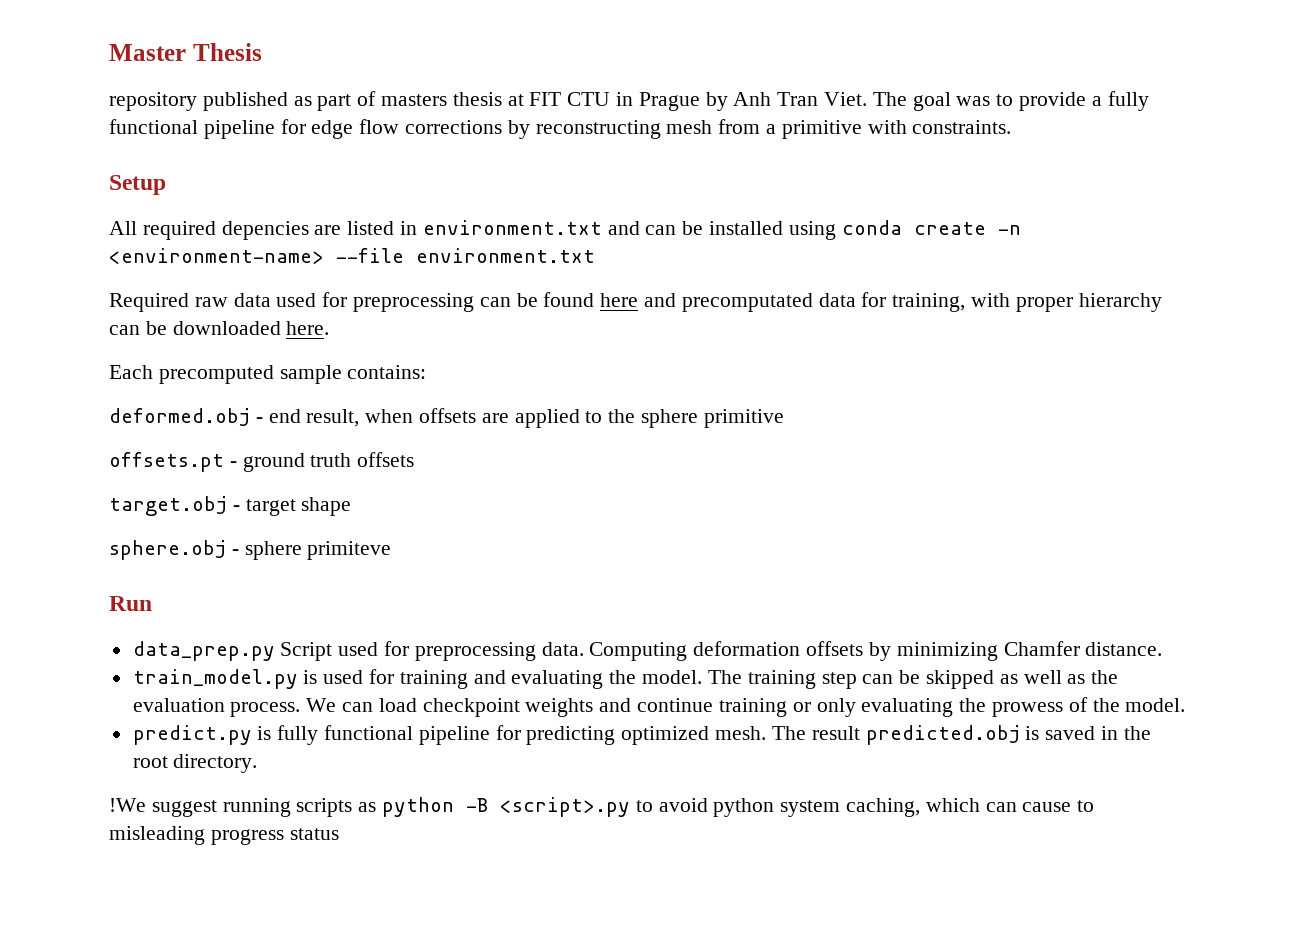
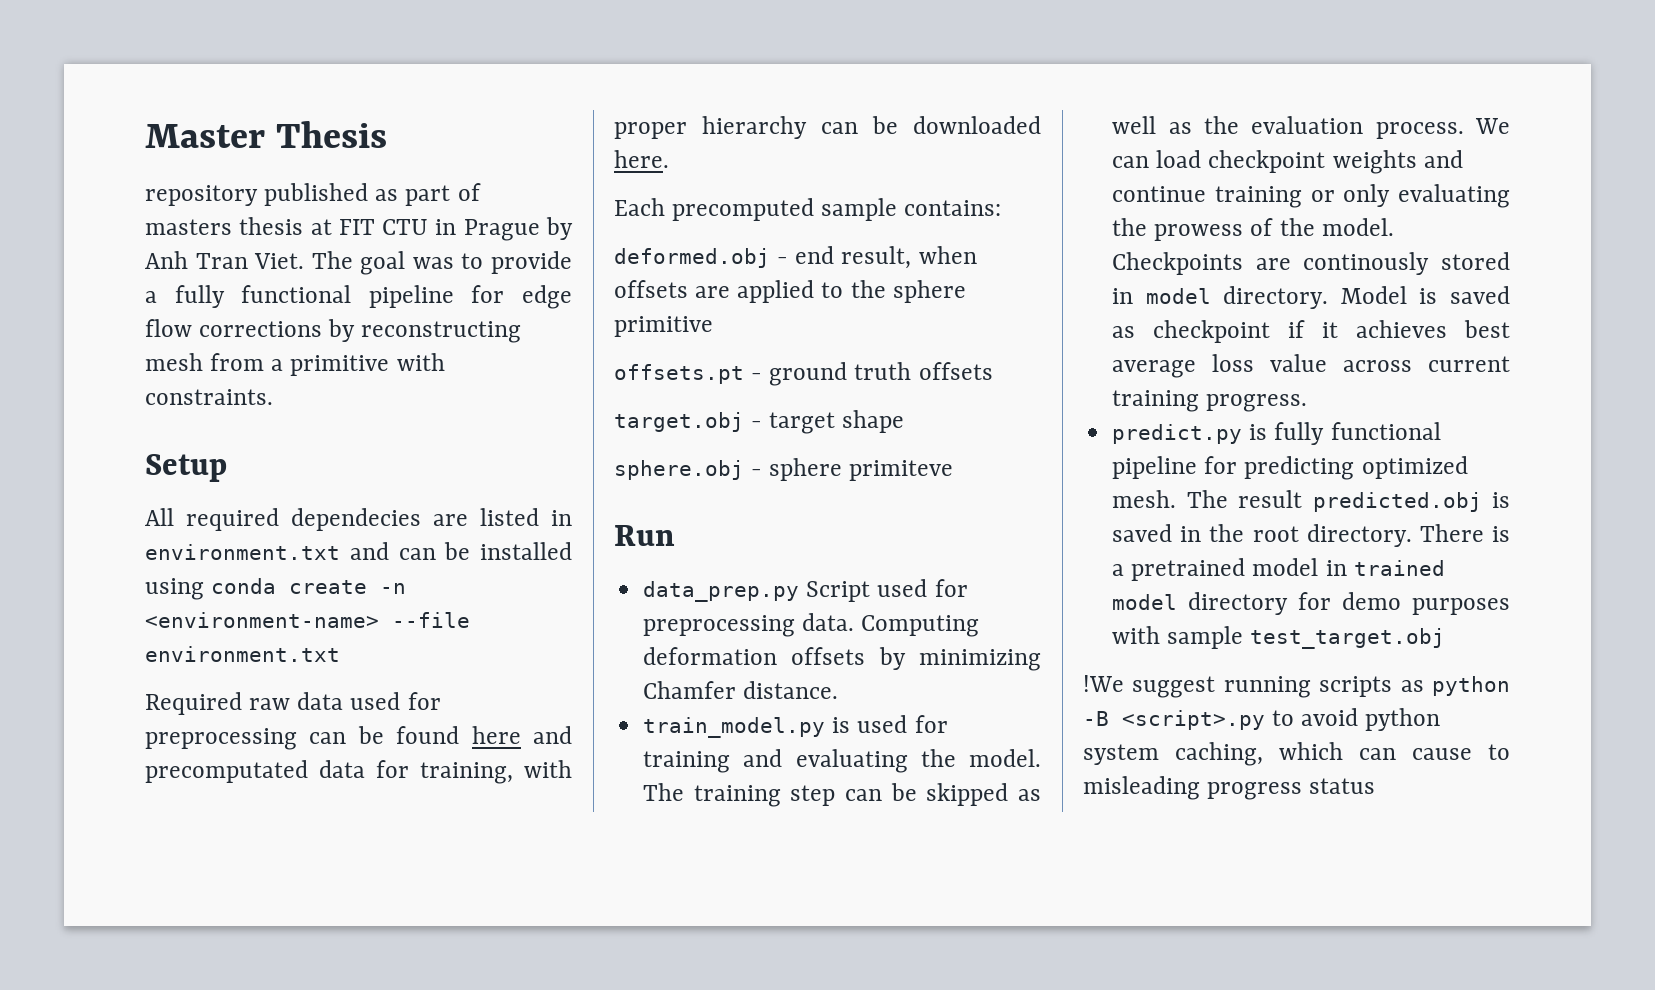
[221,221,309,240] depencies -> [291,508,421,531] dependecies
(1186, 705) none -> [1112,252,1510,275] [1112,286,1510,309] [1112,320,1510,343] [1112,354,1510,378] [1112,390,1308,412] Checkpoints are continously stored in model directory. Model is saved as checkpoint if it achieves best average loss value across current training progress.
(258, 763) none -> [1419,524,1510,542] [1112,558,1445,581] [1112,592,1510,615] [1112,626,1446,649] There is a pretrained model in trained model directory for demo purposes with sample test_target.obj

